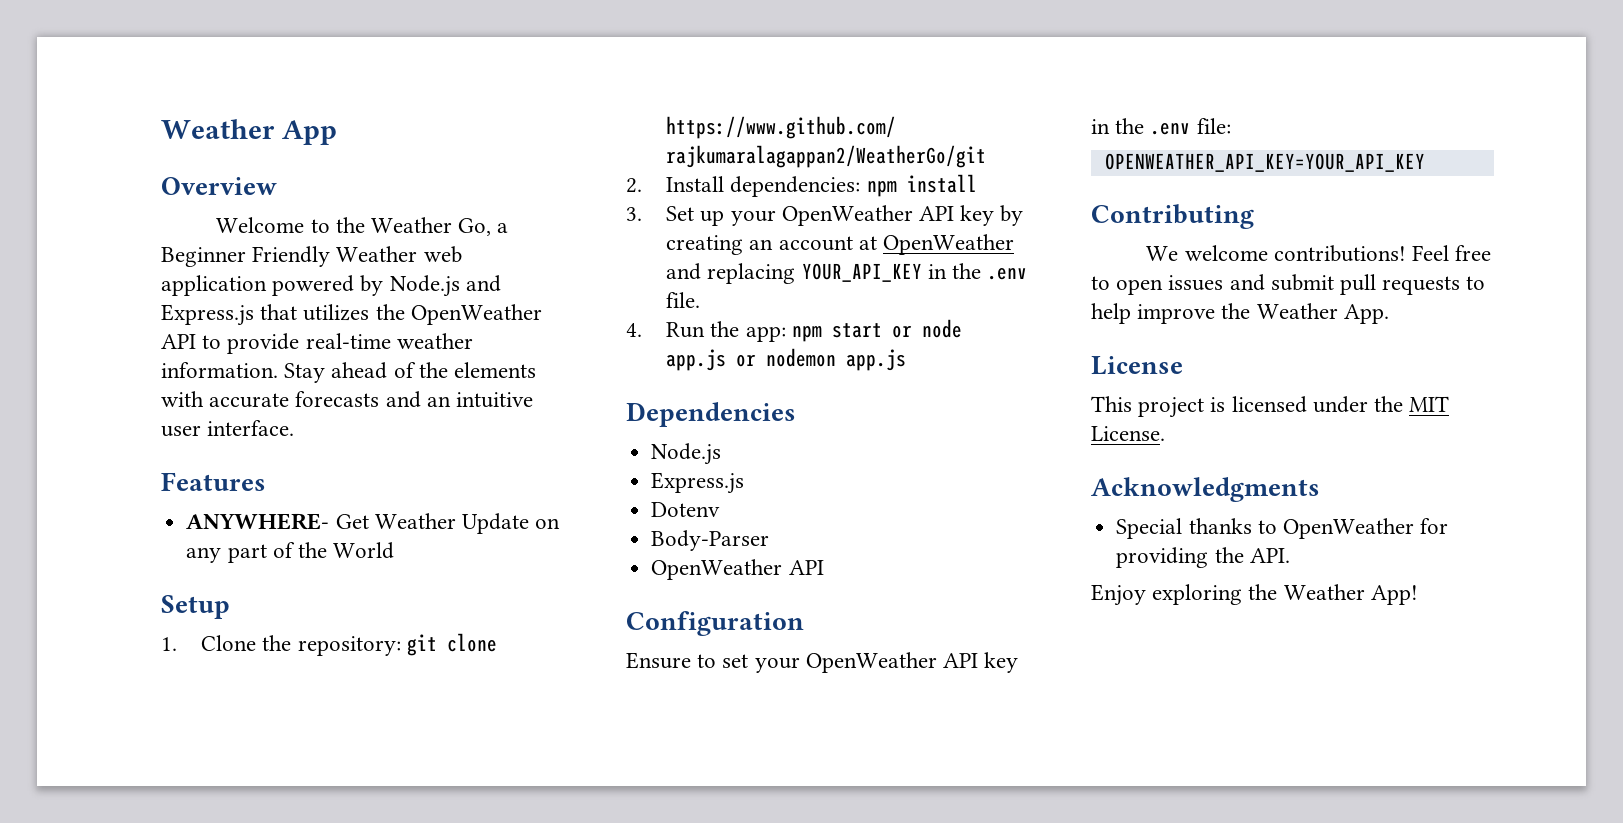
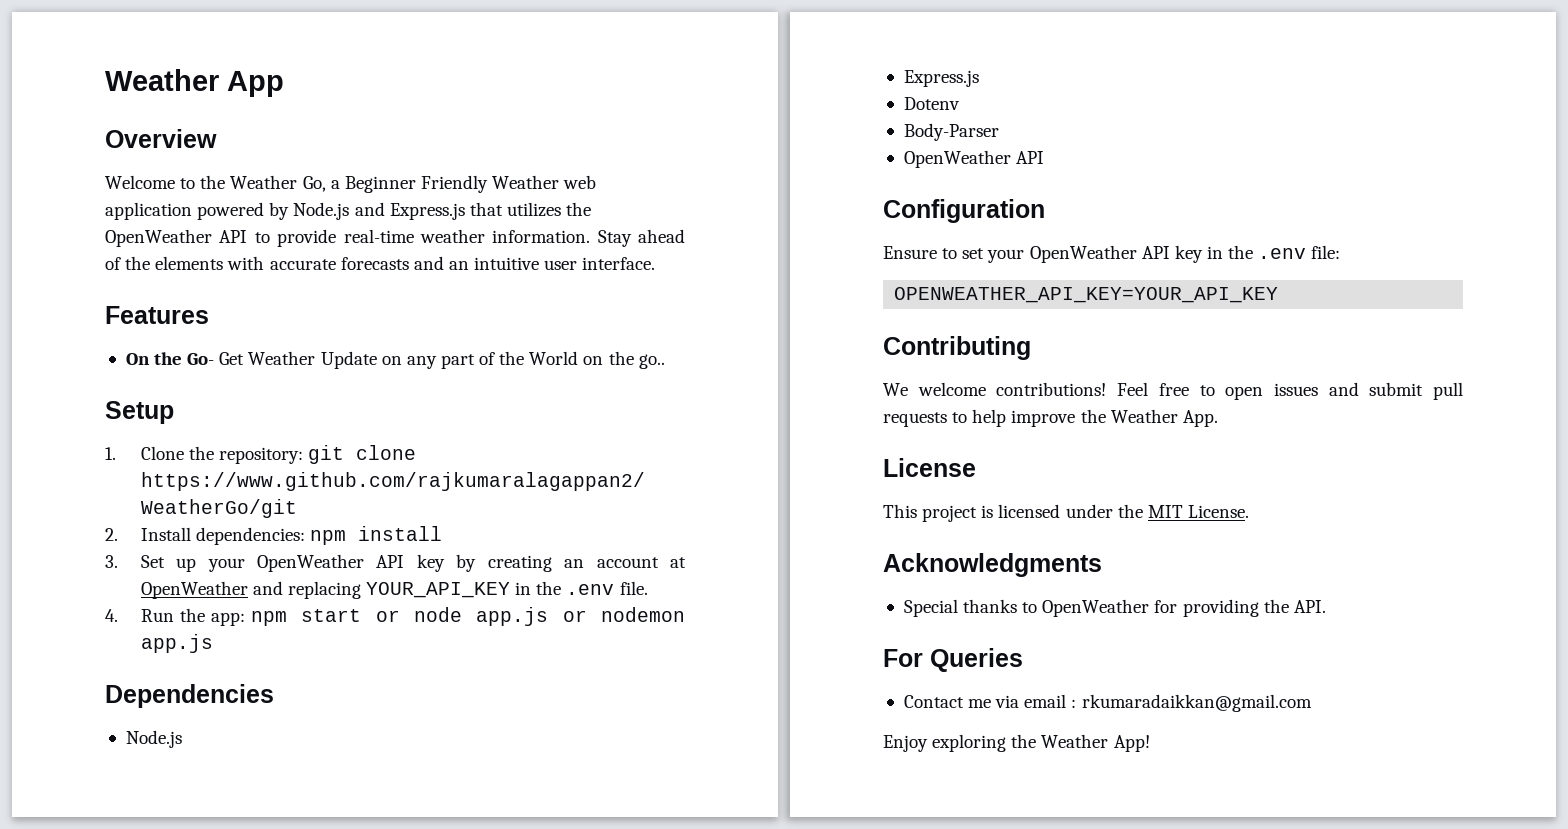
[186,513,330,530] ANYWHERE- -> [125,352,215,365] On the Go-
(395, 550) none -> [583,351,665,369] on the go..
(1290, 555) none -> [883,648,1023,672] [903,694,1312,712] // For Queries // Contact me via email : rkumaradaikkan@gmail.com

